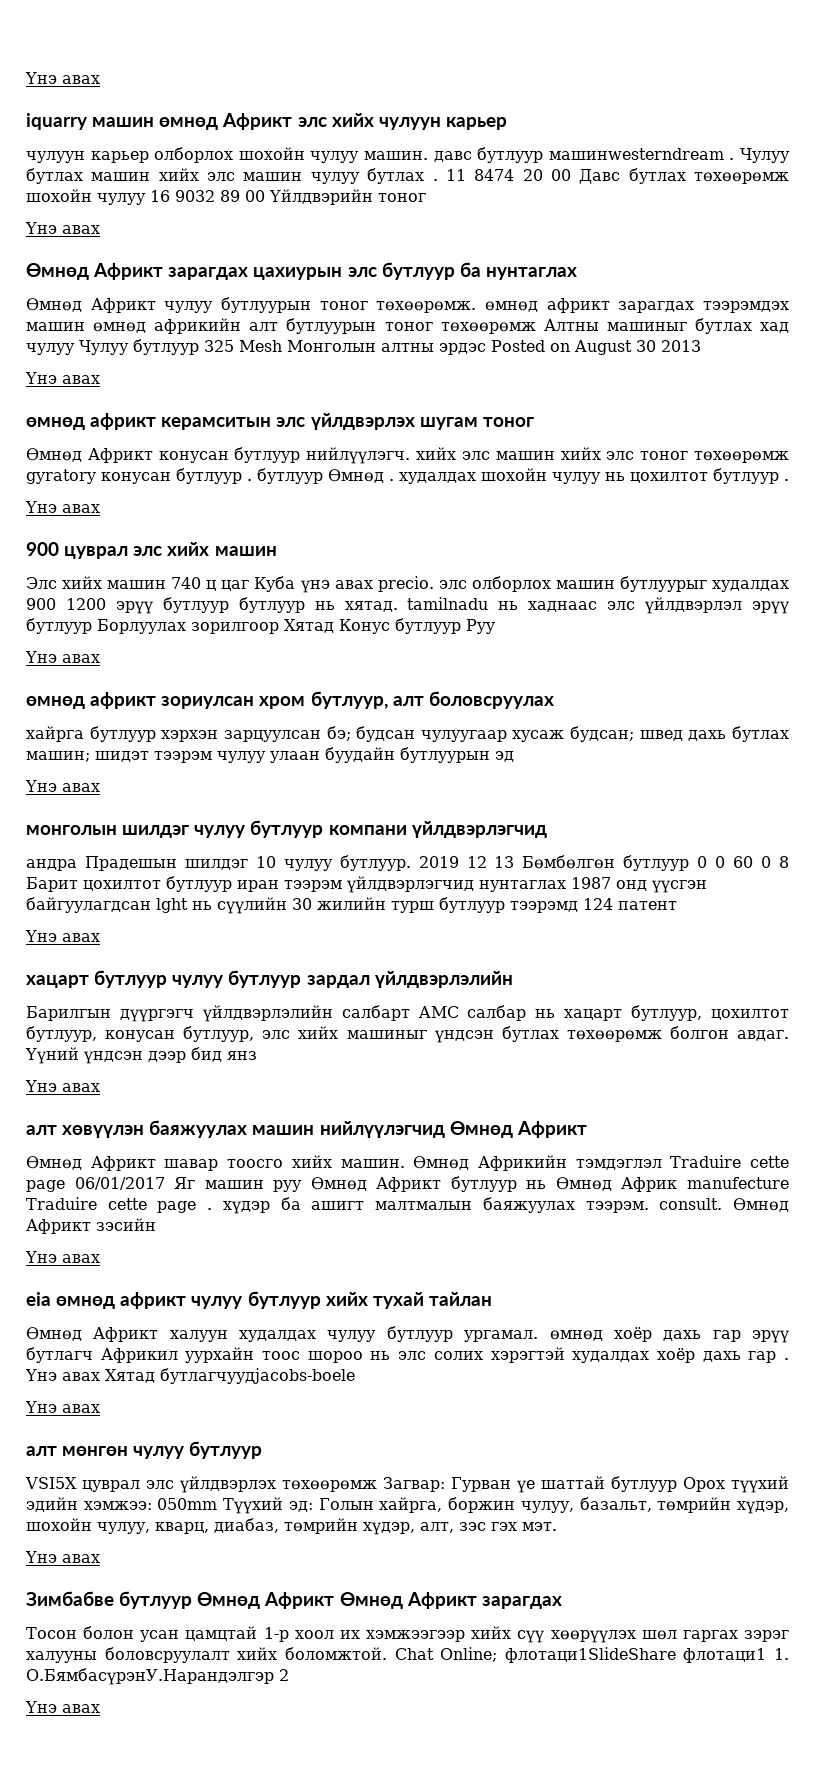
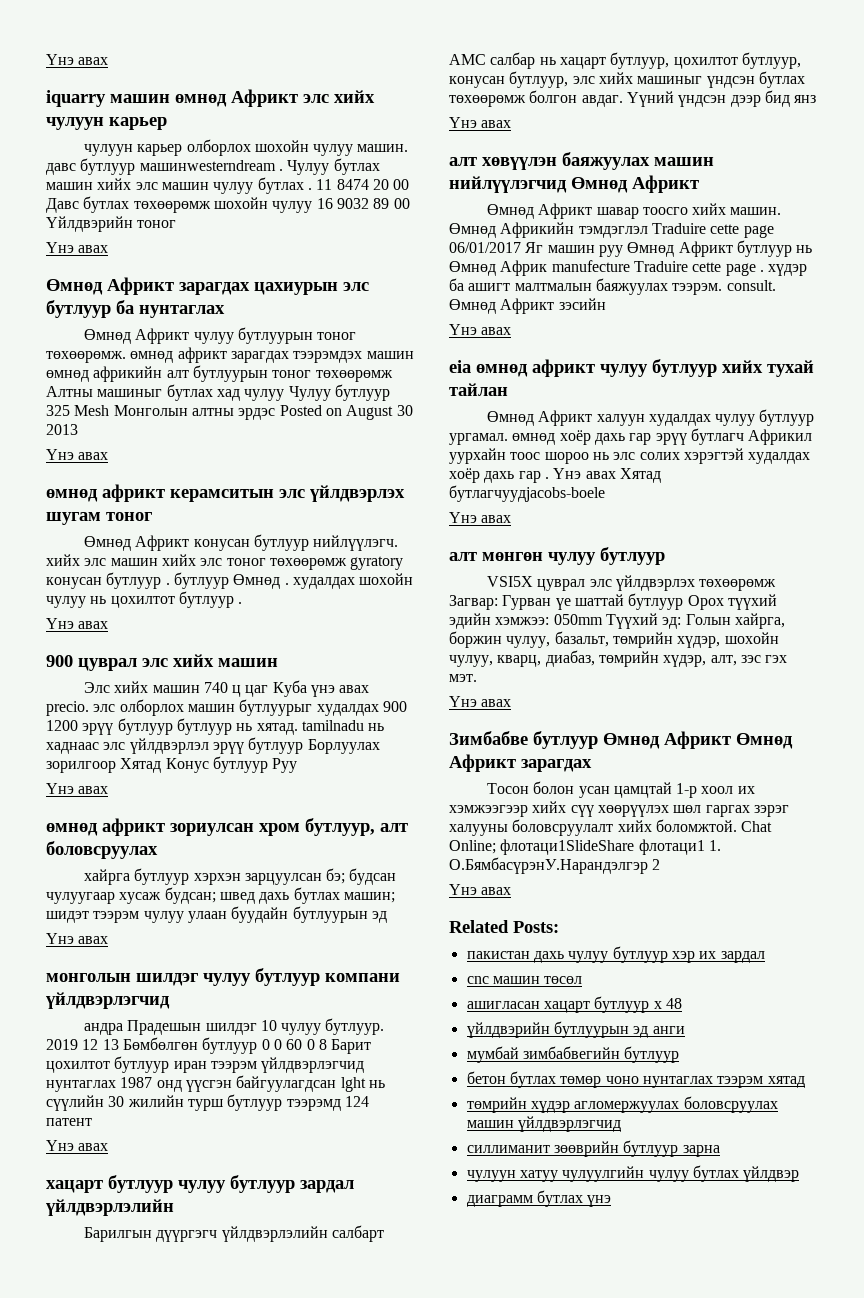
(100, 1708) none -> [449,920,559,933] [466,946,765,963] [466,976,583,984] [466,996,682,1013] [466,1021,685,1038] [466,1046,680,1063] [466,1071,805,1088] [466,1096,778,1113] [466,1116,621,1132] [466,1140,720,1157] [466,1165,800,1182] [466,1190,612,1207] // Related Posts: // пакистан дахь чулуу бутлуур хэр их зардал // cnc машин төсөл // ашигласан хацарт бутлуур х 48 // үйлдвэрийн бутлуурын эд анги // мумбай зимбабвегийн бутлуур // бетон бутлах төмөр чоно нунтаглах тээрэм хятад // төмрийн хүдэр агломержуулах боловсруулах машин үйлдвэрлэгчид // силлиманит зөөврийн бутлуур зарна // чулуун хатуу чулуулгийн чулуу бутлах үйлдвэр // диаграмм бутлах үнэ

